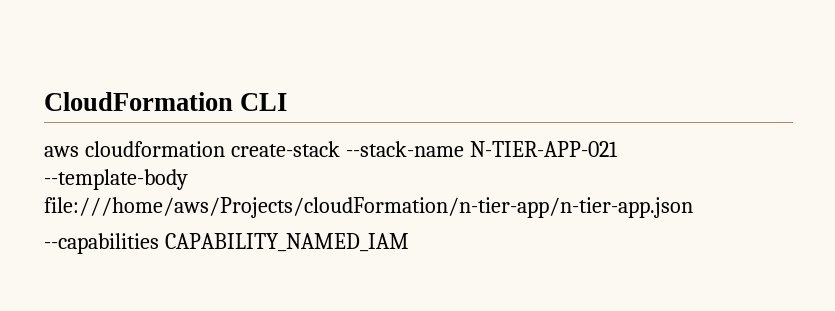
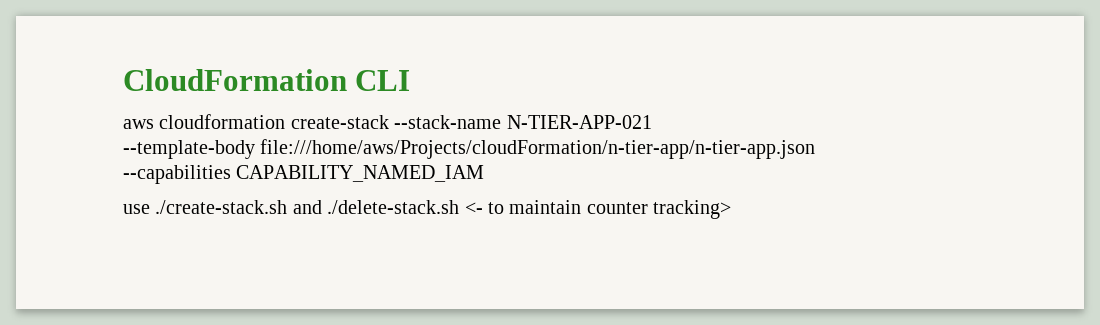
(409, 242) none -> [123,200,732,219] // use ./create-stack.sh and ./delete-stack.sh <- to maintain counter tracking>

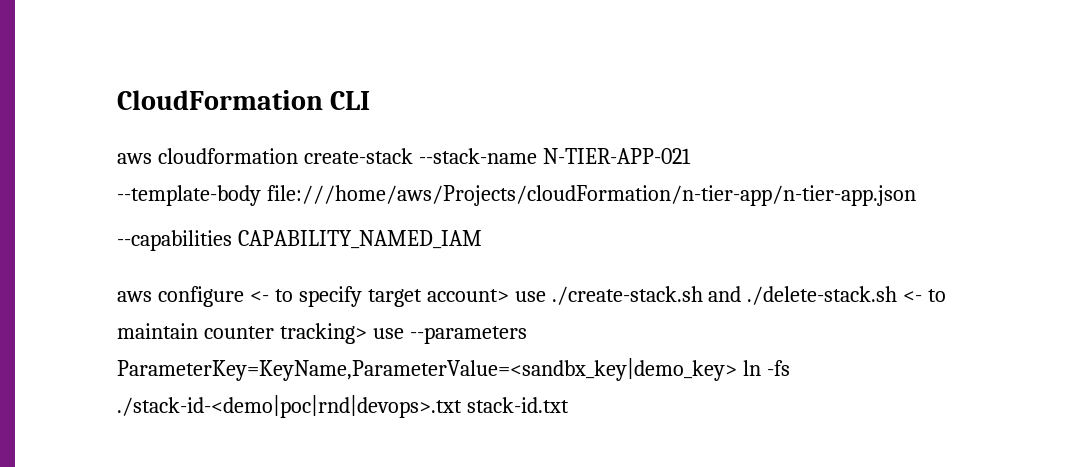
(485, 173) none -> [117,286,509,307] aws configure <- to specify target account>
(732, 209) none -> [372,326,527,344] [117,358,790,381] [117,395,569,418] use --parameters ParameterKey=KeyName,ParameterValue=<sandbx_key|demo_key> ln -fs ./stack-id-<demo|poc|rnd|devops>.txt stack-id.txt

